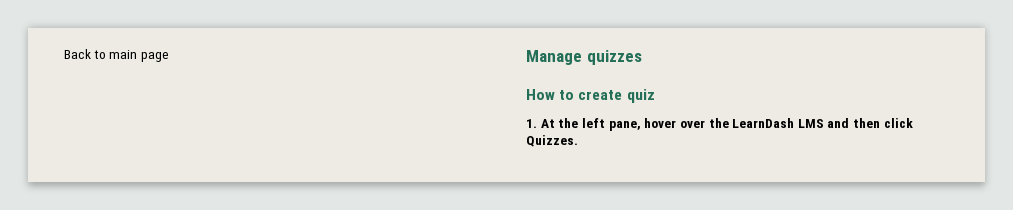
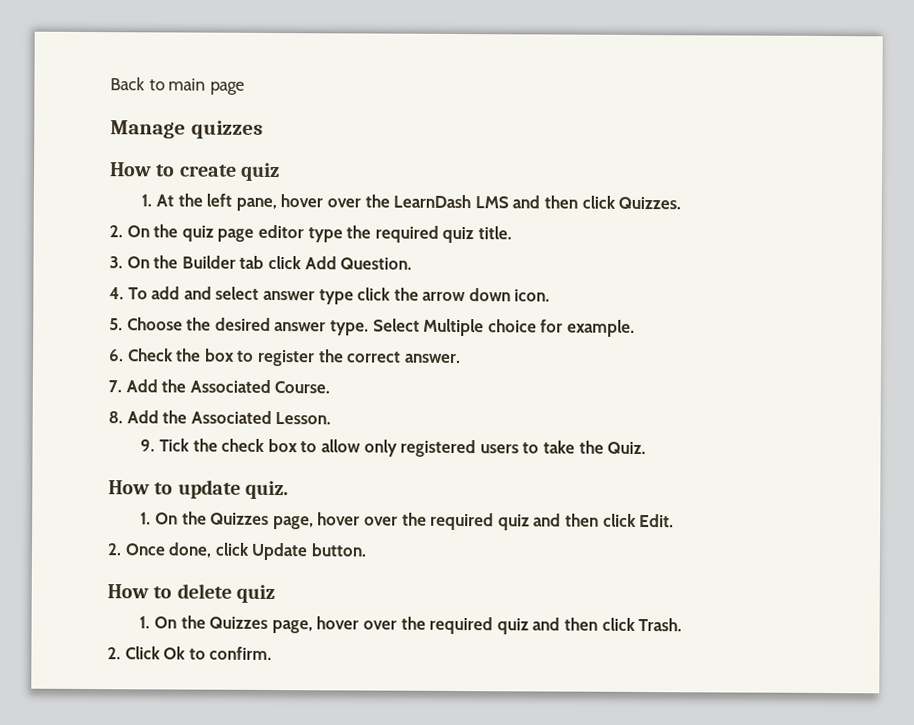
(578, 141) none -> [109,224,512,244] [109,255,413,270] [109,286,551,305] [109,317,635,337] [109,348,461,367] [108,379,331,394] [108,410,332,425] [140,438,647,458] [108,479,289,500] [140,511,675,531] [107,542,367,561] [107,583,275,604] [139,615,683,635] [107,646,273,661] // 2. On the quiz page editor type the required quiz title. // 3. On the Builder tab click Add Question. // 4. To add and select answer type click the arrow down icon. // 5. Choose the desired answer type. Select Multiple choice for example. // 6. Check the box to register the correct answer. // 7. Add the Associated Course. // 8. Add the Associated Lesson. // 9. Tick the check box to allow only registered users to take the Quiz. // How to update quiz. // 1. On the Quizzes page, hover over the required quiz and then click Edit. // 2. Once done, click Update button. // How to delete quiz // 1. On the Quizzes page, hover over the required quiz and then click Trash. // 2. Click Ok to confirm.

